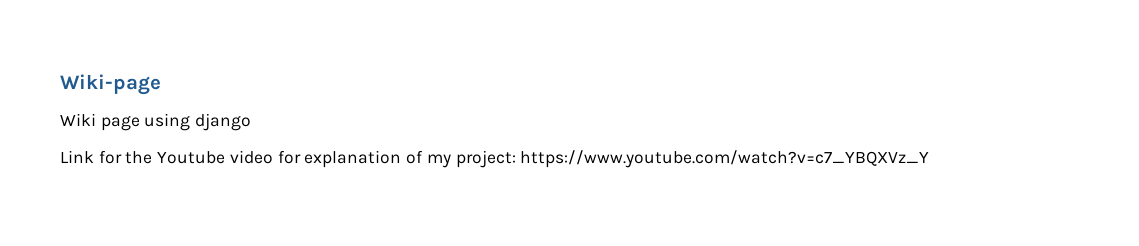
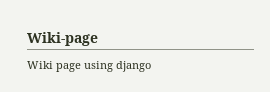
[60,150,930,168] // Link for the Youtube video for explanation of my project: https://www.youtube.com/watch?v=c7_YBQXVz_Y -> (151, 66) none

